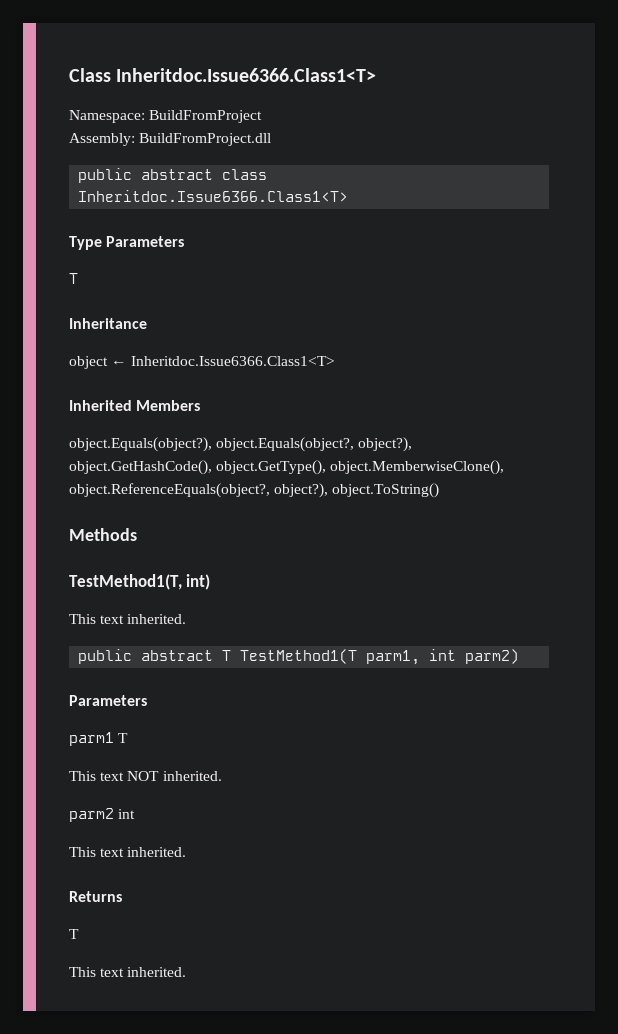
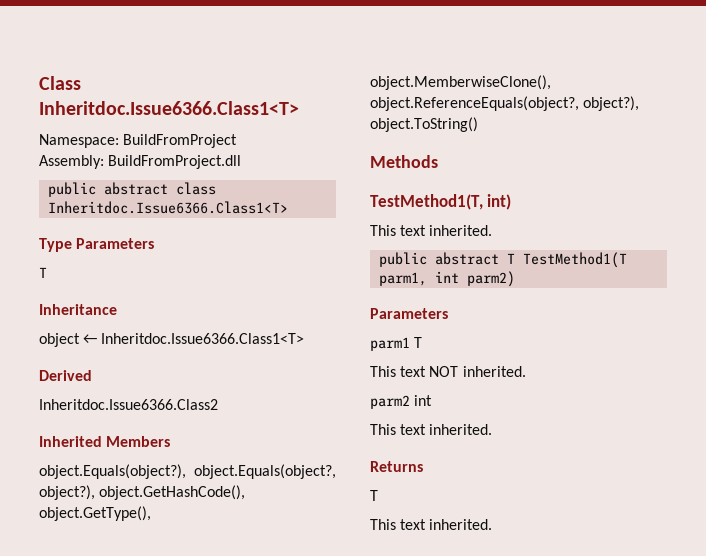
(336, 361) none -> [39,370,92,381] [39,399,218,410] // Derived // Inheritdoc.Issue6366.Class2

